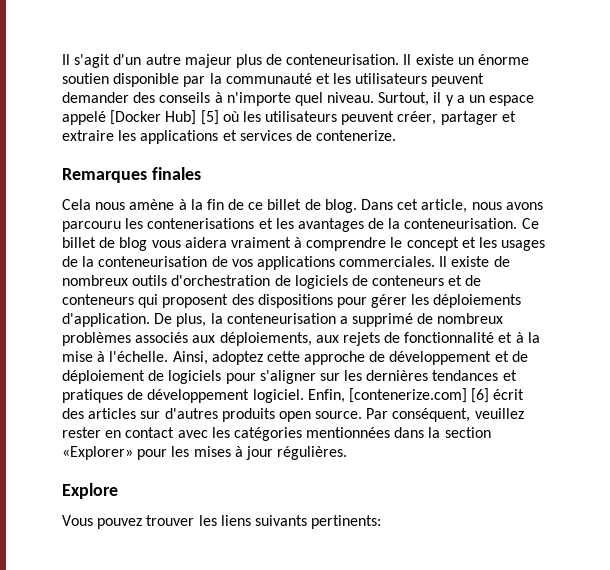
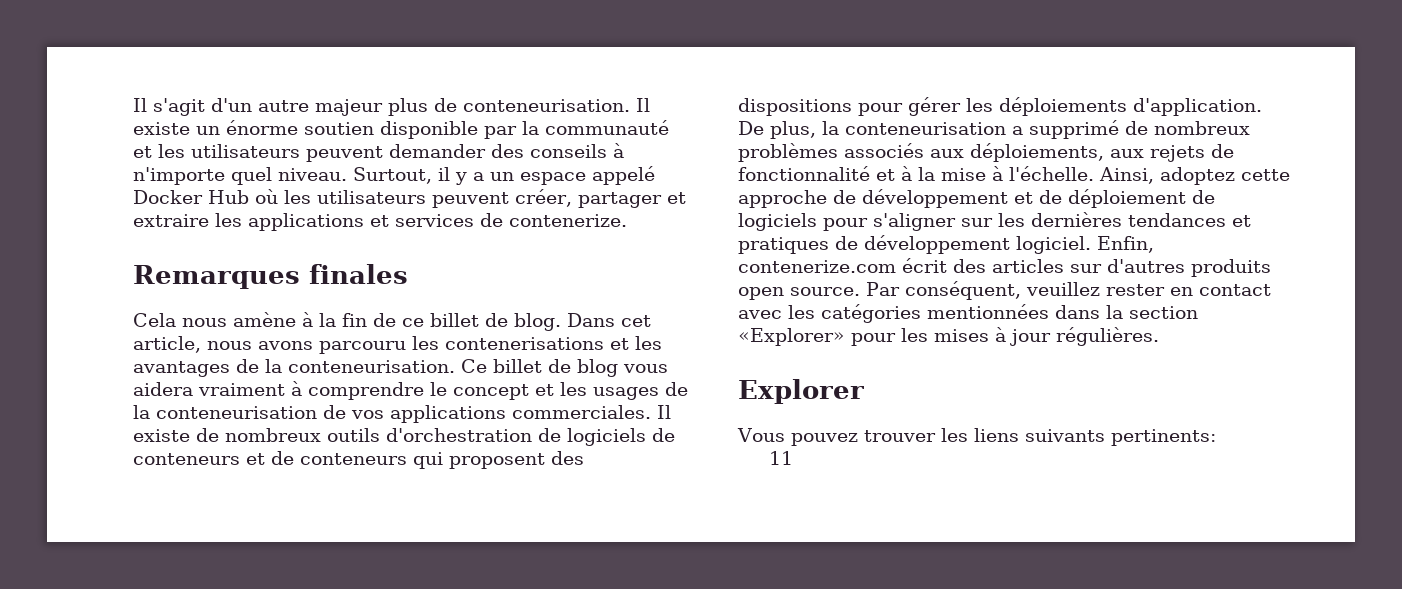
[110,110,219,125] [Docker Hub] [5] -> [133,190,249,204] Docker Hub
[348,388,490,403] [contenerize.com] [6] -> [738,260,896,273] contenerize.com
[62,483,118,499] Explore -> [738,379,864,404] Explorer
(382, 522) none -> [768,451,793,465] // 11

